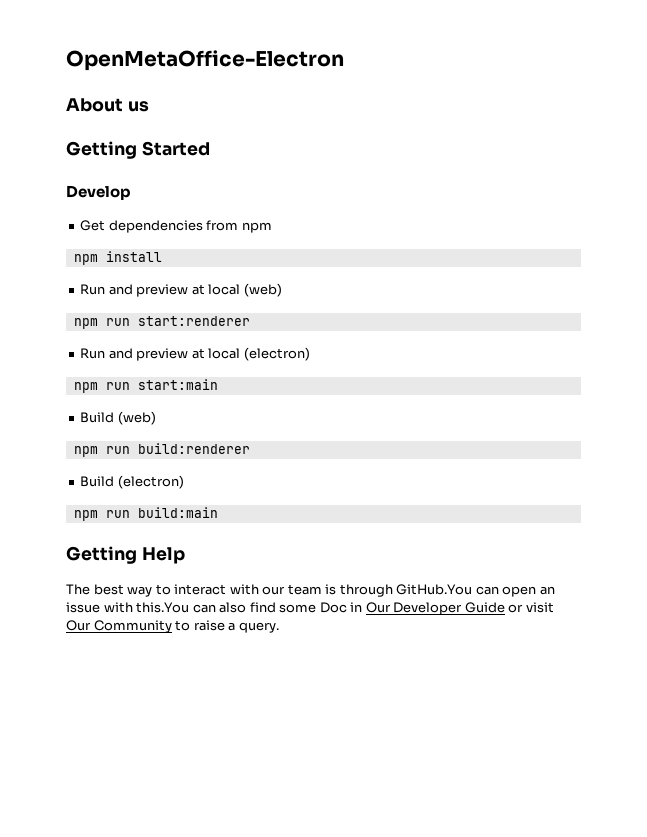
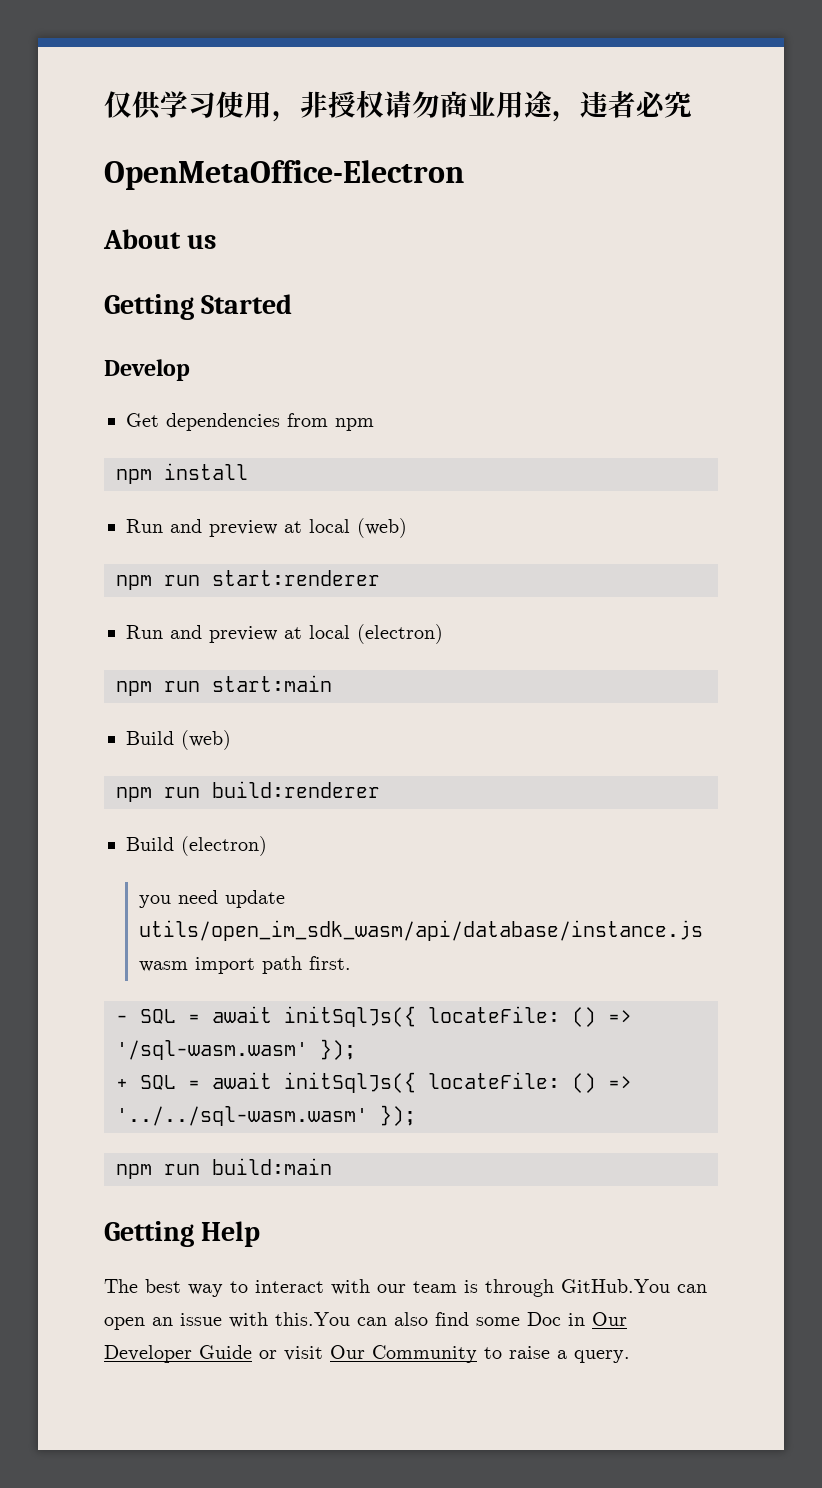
(66, 60) none -> [104,90,692,122] 仅供学习使用，非授权请勿商业用途，违者必究 //
(184, 482) none -> [138,890,285,908] [138,920,703,941] [138,956,351,974] [116,1006,632,1027] [116,1039,356,1060] [116,1072,632,1093] [116,1105,416,1126] // you need update utils/open_im_sdk_wasm/api/database/instance.js wasm import path first. // - SQL = await initSqlJs({ locateFile: () => '/sql-wasm.wasm' }); // + SQL = await initSqlJs({ locateFile: () => '../../sql-wasm.wasm' });

